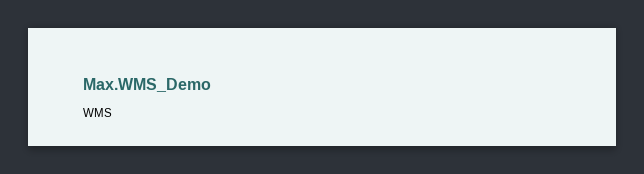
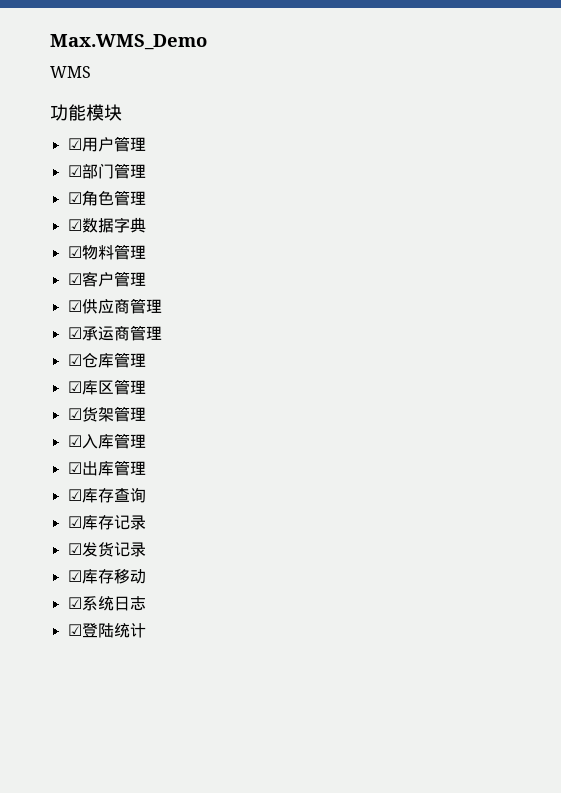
(112, 112) none -> [50,104,122,121] [67,136,146,152] [67,163,146,179] [67,190,146,206] [67,217,146,233] [67,244,146,260] [67,271,146,287] [67,298,162,314] [67,325,162,341] [67,352,146,368] [67,379,146,395] [67,406,146,422] [67,433,146,449] [67,460,146,476] [67,487,146,503] [67,515,146,530] [67,542,146,557] [67,569,146,584] [67,596,146,611] [67,623,146,638] // 功能模块 // ☑用户管理 // ☑部门管理 // ☑角色管理 // ☑数据字典 // ☑物料管理 // ☑客户管理 // ☑供应商管理 // ☑承运商管理 // ☑仓库管理 // ☑库区管理 // ☑货架管理 // ☑入库管理 // ☑出库管理 // ☑库存查询 // ☑库存记录 // ☑发货记录 // ☑库存移动 // ☑系统日志 // ☑登陆统计

